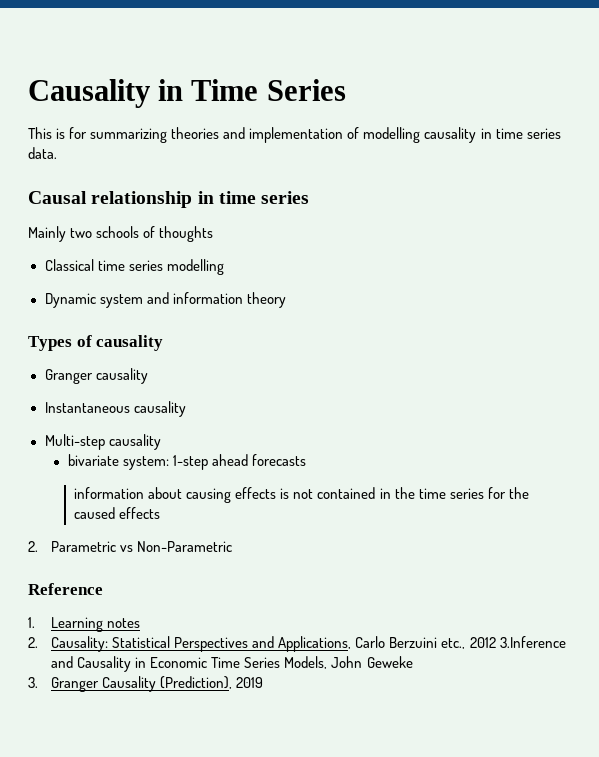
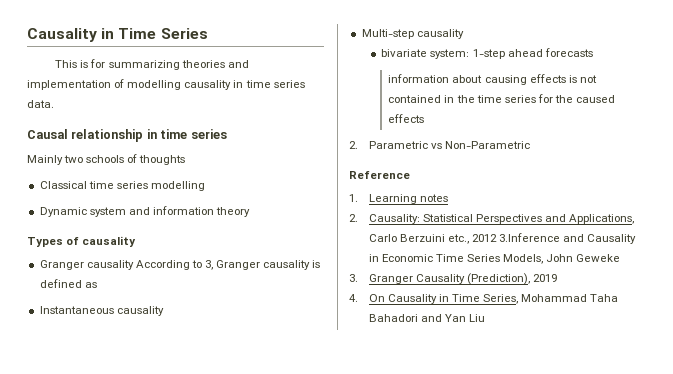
(148, 376) none -> [135,260,321,270] [39,279,97,288] According to 3, Granger causality is defined as
(264, 682) none -> [349,294,619,304] [368,314,485,322] // 4. On Causality in Time Series, Mohammad Taha Bahadori and Yan Liu

